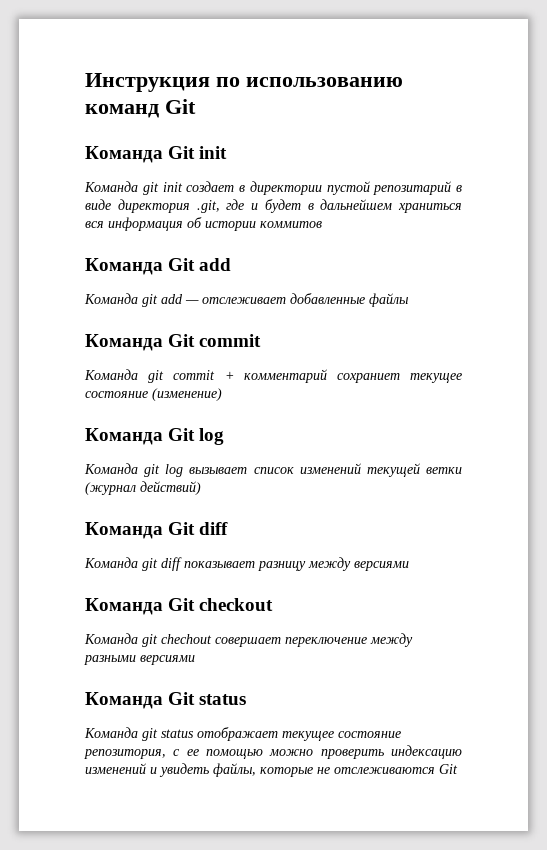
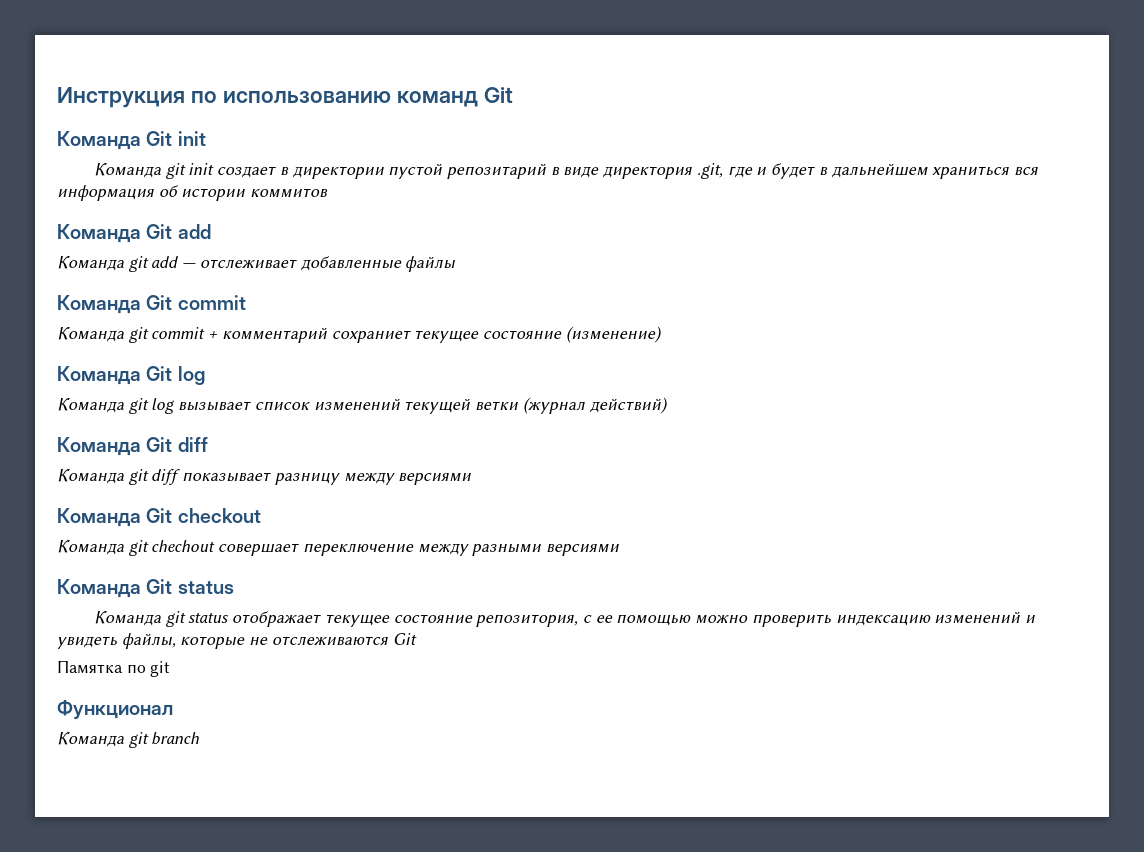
(458, 769) none -> [57,660,171,677] [57,700,173,719] [57,732,200,748] // Памятка по git // Функционал // Команда git branch

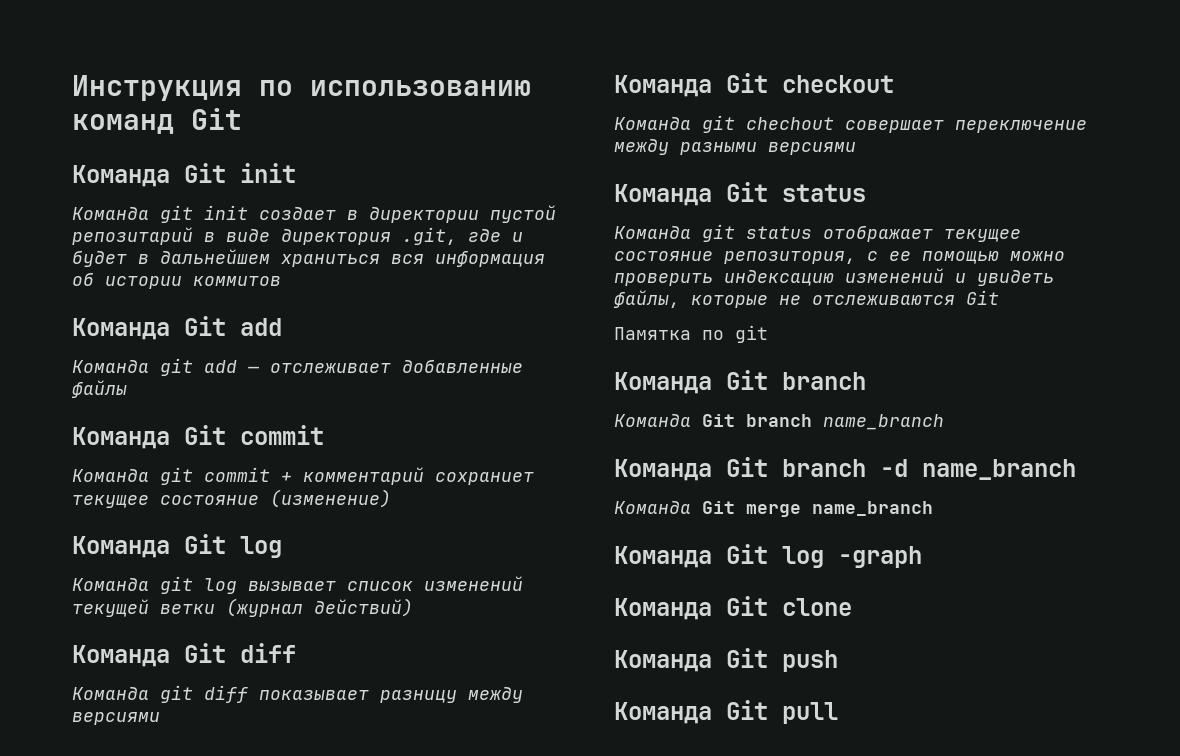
[57,700,173,719] [57,732,200,748] Функционал // Команда git branch -> [614,370,866,394] [614,413,944,430] [614,457,1076,481] [614,500,933,517] [614,544,922,568] [614,596,852,620] [614,648,838,672] [614,700,838,724] Команда Git branch // Команда Git branch name_branch // Команда Git branch -d name_branch // Команда Git merge name_branch // Команда Git log -graph // Команда Git clone // Команда Git push // Команда Git pull

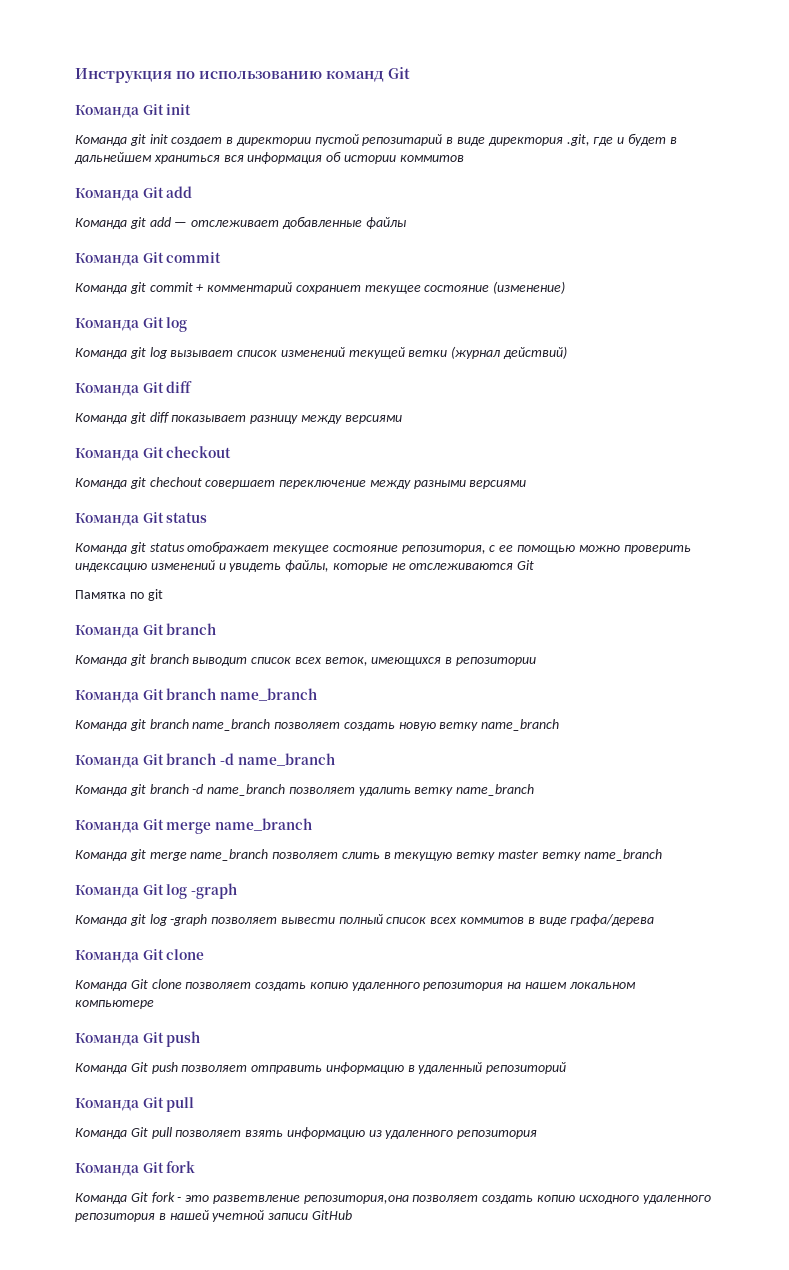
[702,414,812,427] Git branch -> [129,654,537,666] [75,688,317,703] [75,719,479,731] git branch выводит список всех веток, имеющихся в репозитории // Команда Git branch name_branch // Команда git branch name_branch позволяет создать новую ветку
[702,501,933,517] [614,544,922,568] [614,596,852,620] [614,648,838,672] [614,700,838,724] Git merge name_branch // Команда Git log -graph // Команда Git clone // Команда Git push // Команда Git pull -> [129,784,535,796] [75,818,312,834] [75,849,662,861] [75,883,237,899] [75,914,655,926] [75,949,205,963] [75,979,636,991] [75,1000,154,1009] [75,1031,201,1047] [75,1062,567,1074] [75,1097,195,1112] [75,1127,538,1139] [75,1161,196,1176] [75,1192,711,1204] [75,1210,352,1222] git branch -d name_branch позволяет удалить ветку name_branch // Команда Git merge name_branch // Команда git merge name_branch позволяет слить в текущую ветку master ветку name_branch // Команда Git log -graph // Команда git log -graph позволяет вывести полный список всех коммитов в виде графа/дерева // Команда Git clone // Команда Git clone позволяет создать копию удаленного репозитория на нашем локальном компьютере // Команда Git push // Команда Git push позволяет отправить информацию в удаленный репозиторий // Команда Git pull // Команда Git pull позволяет взять информацию из удаленного репозитория // Команда Git fork // Команда Git fork - это разветвление репозитория,она позволяет создать копию исходного удаленного репозитория в нашей учетной записи GitHub

